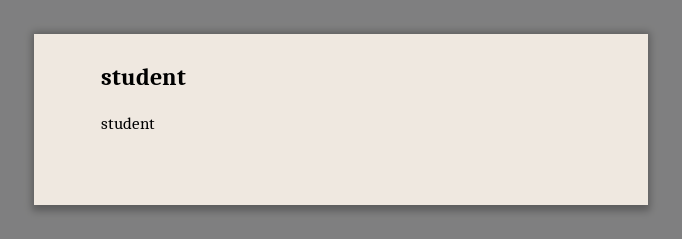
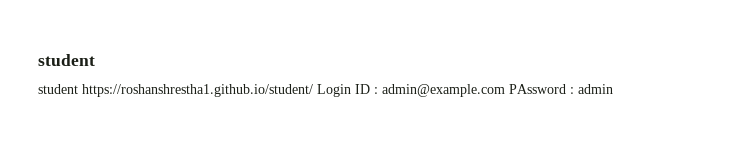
(155, 123) none -> [82,84,613,97] https://roshanshrestha1.github.io/student/ Login ID : admin@example.com PAssword : admin

